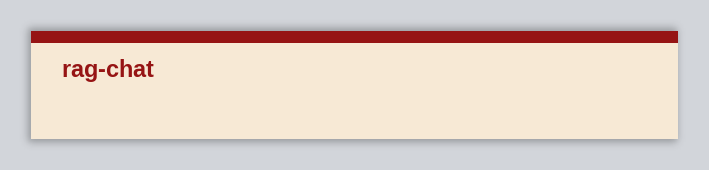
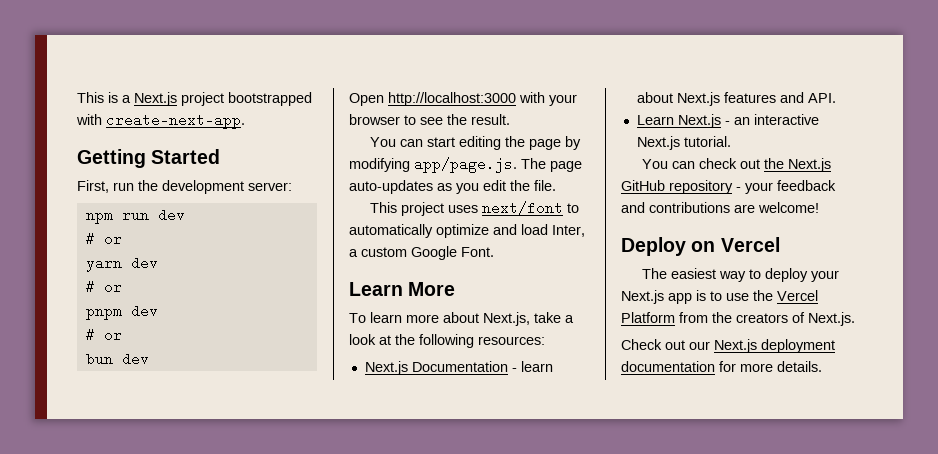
[62,59,154,82] rag-chat -> [77,92,312,106] [76,113,245,129] [77,149,221,168] [77,180,292,194] [85,208,185,224] [85,232,122,246] [85,256,158,272] [85,280,122,294] [85,304,158,320] [85,328,122,342] [85,352,149,366] [349,92,577,106] [349,114,510,125] [370,136,582,150] [349,157,582,173] [349,180,556,194] [370,201,580,216] [349,224,585,238] [349,246,494,260] [349,282,456,296] [349,312,574,326] [349,334,545,348] [364,361,553,375] [636,92,836,106] [636,114,819,128] [636,136,731,150] [642,158,832,172] [621,180,836,194] [621,202,819,213] [621,237,780,256] [642,268,840,282] [621,290,818,304] [621,312,855,326] [621,339,835,353] [621,361,822,372] This is a Next.js project bootstrapped with create-next-app. // Getting Started // First, run the development server: // npm run dev // # or // yarn dev // # or // pnpm dev // # or // bun dev // Open http://localhost:3000 with your browser to see the result. // You can start editing the page by modifying app/page.js. The page auto-updates as you edit the file. // This project uses next/font to automatically optimize and load Inter, a custom Google Font. // Learn More // To learn more about Next.js, take a look at the following resources: // Next.js Documentation - learn about Next.js features and API. // Learn Next.js - an interactive Next.js tutorial. // You can check out the Next.js GitHub repository - your feedback and contributions are welcome! // Deploy on Vercel // The easiest way to deploy your Next.js app is to use the Vercel Platform from the creators of Next.js. // Check out our Next.js deployment documentation for more details.

